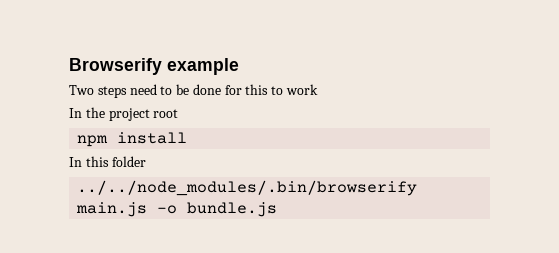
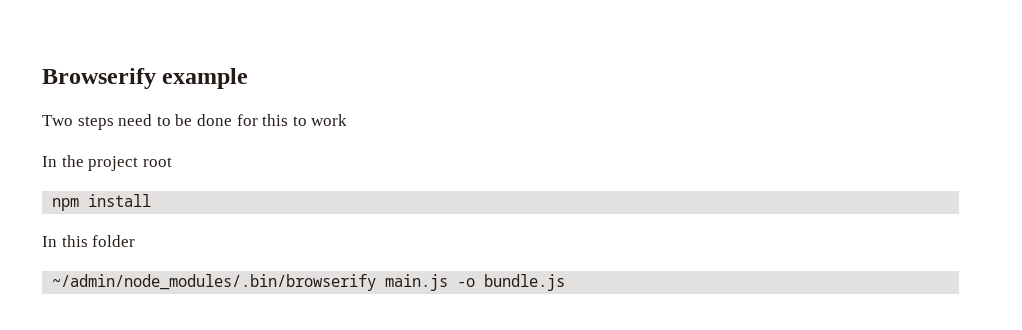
[77,180,418,196] ../../node_modules/.bin/browserify -> [52,274,377,291] ~/admin/node_modules/.bin/browserify

